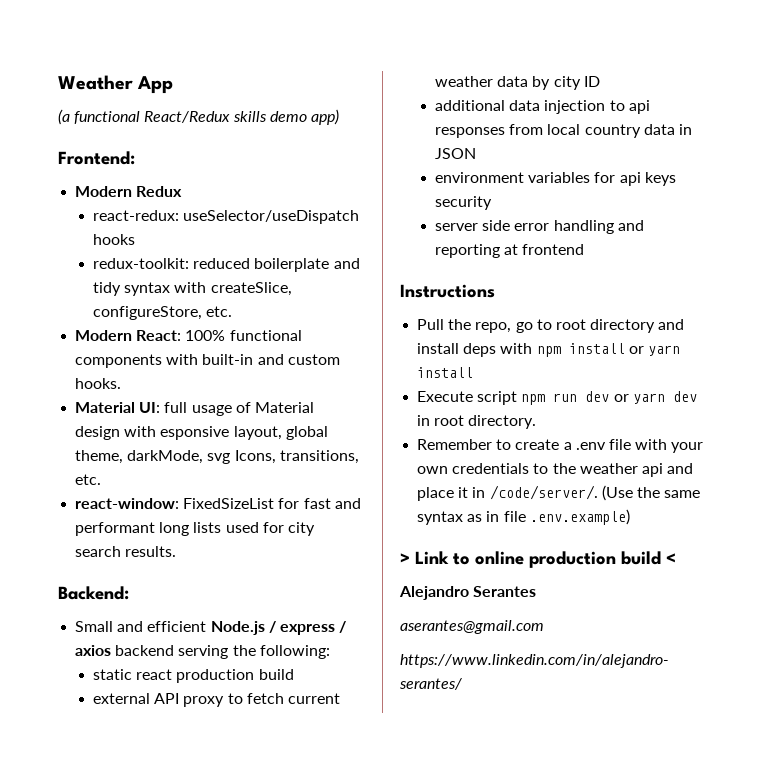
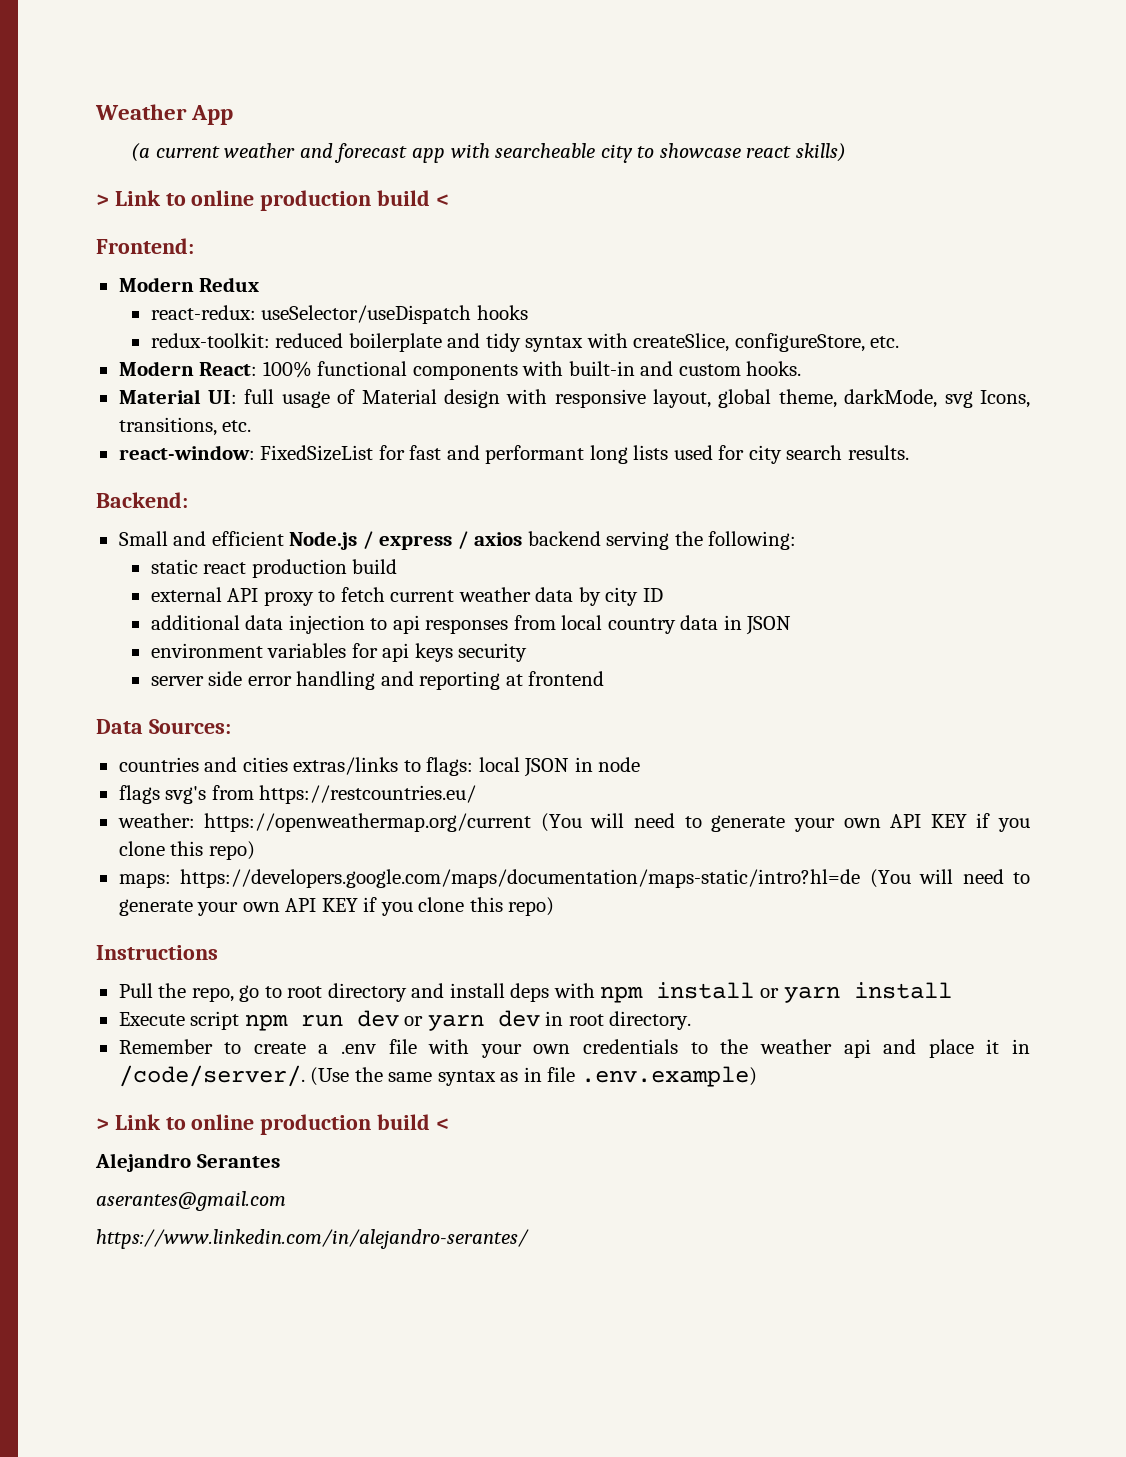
[74,109,339,125] functional React/Redux skills demo app) -> [155,143,846,163] [96,190,449,211] current weather and forecast app with searcheable city to showcase react skills) // > Link to online production build <
[160,426,230,440] esponsive -> [554,389,646,408] responsive
(585, 249) none -> [96,719,231,734] [118,757,641,777] [118,785,477,804] [117,813,1031,832] [118,841,255,860] [118,869,1030,888] [118,897,555,916] // Data Sources: // countries and cities extras/links to flags: local JSON in node // flags svg's from https://restcountries.eu/ // weather: https://openweathermap.org/current (You will need to generate your own API KEY if you clone this repo) // maps: https://developers.google.com/maps/documentation/maps-static/intro?hl=de (You will need to generate your own API KEY if you clone this repo)

